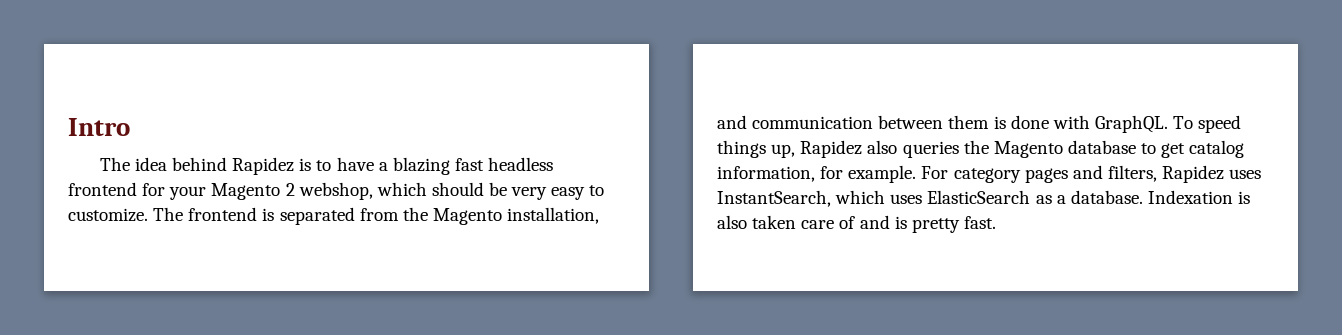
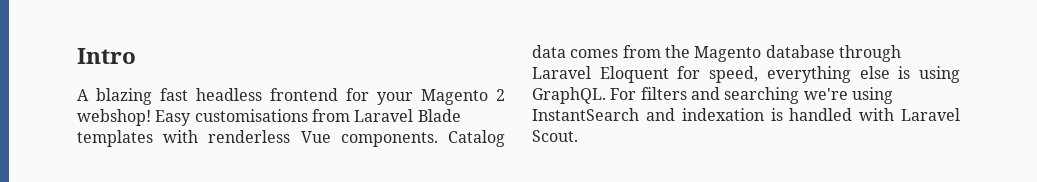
[99,157,388,175] The idea behind Rapidez is to have a -> [77,89,89,101] A
[298,182,605,200] [68,207,600,225] [717,115,1242,133] [717,140,1245,158] [717,165,1262,183] [717,190,1251,207] [717,215,996,233] webshop, which should be very easy to customize. The frontend is separated from the Magento installation, and communication between them is done with GraphQL. To speed things up, Rapidez also queries the Magento database to get catalog information, for example. For category pages and filters, Rapidez uses InstantSearch, which uses ElasticSearch as a database. Indexation is also taken care of and is pretty fast. -> [77,109,461,126] [77,130,505,147] [532,45,901,62] [532,66,960,83] [532,87,893,104] [532,108,960,121] [532,130,578,142] webshop! Easy customisations from Laravel Blade templates with renderless Vue components. Catalog data comes from the Magento database through Laravel Eloquent for speed, everything else is using GraphQL. For filters and searching we're using InstantSearch and indexation is handled with Laravel Scout.

